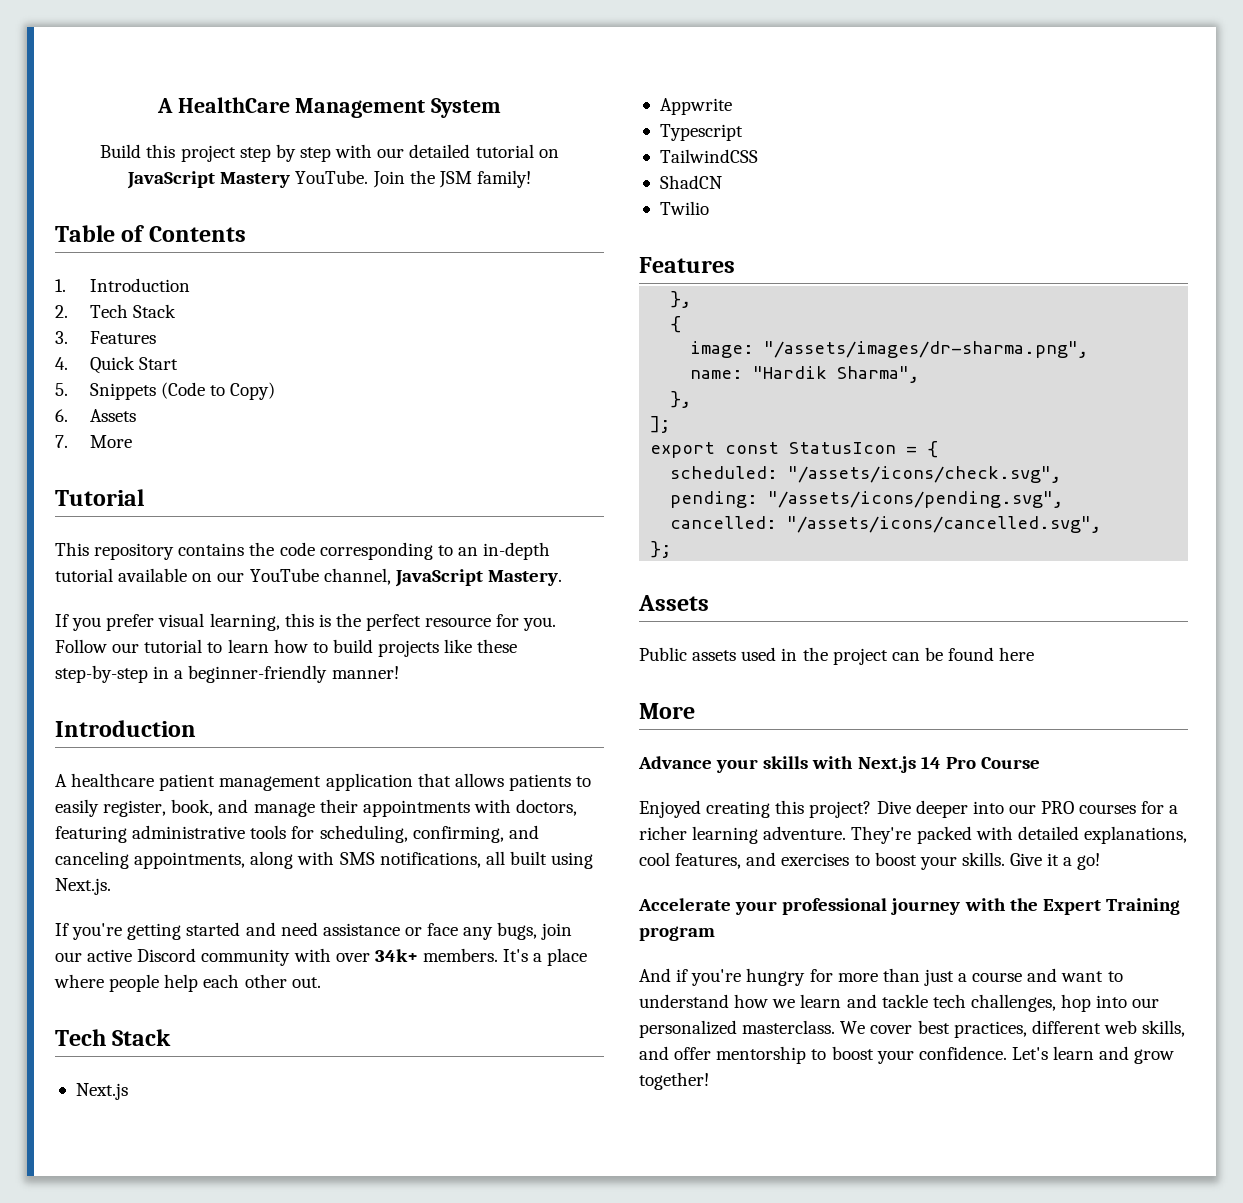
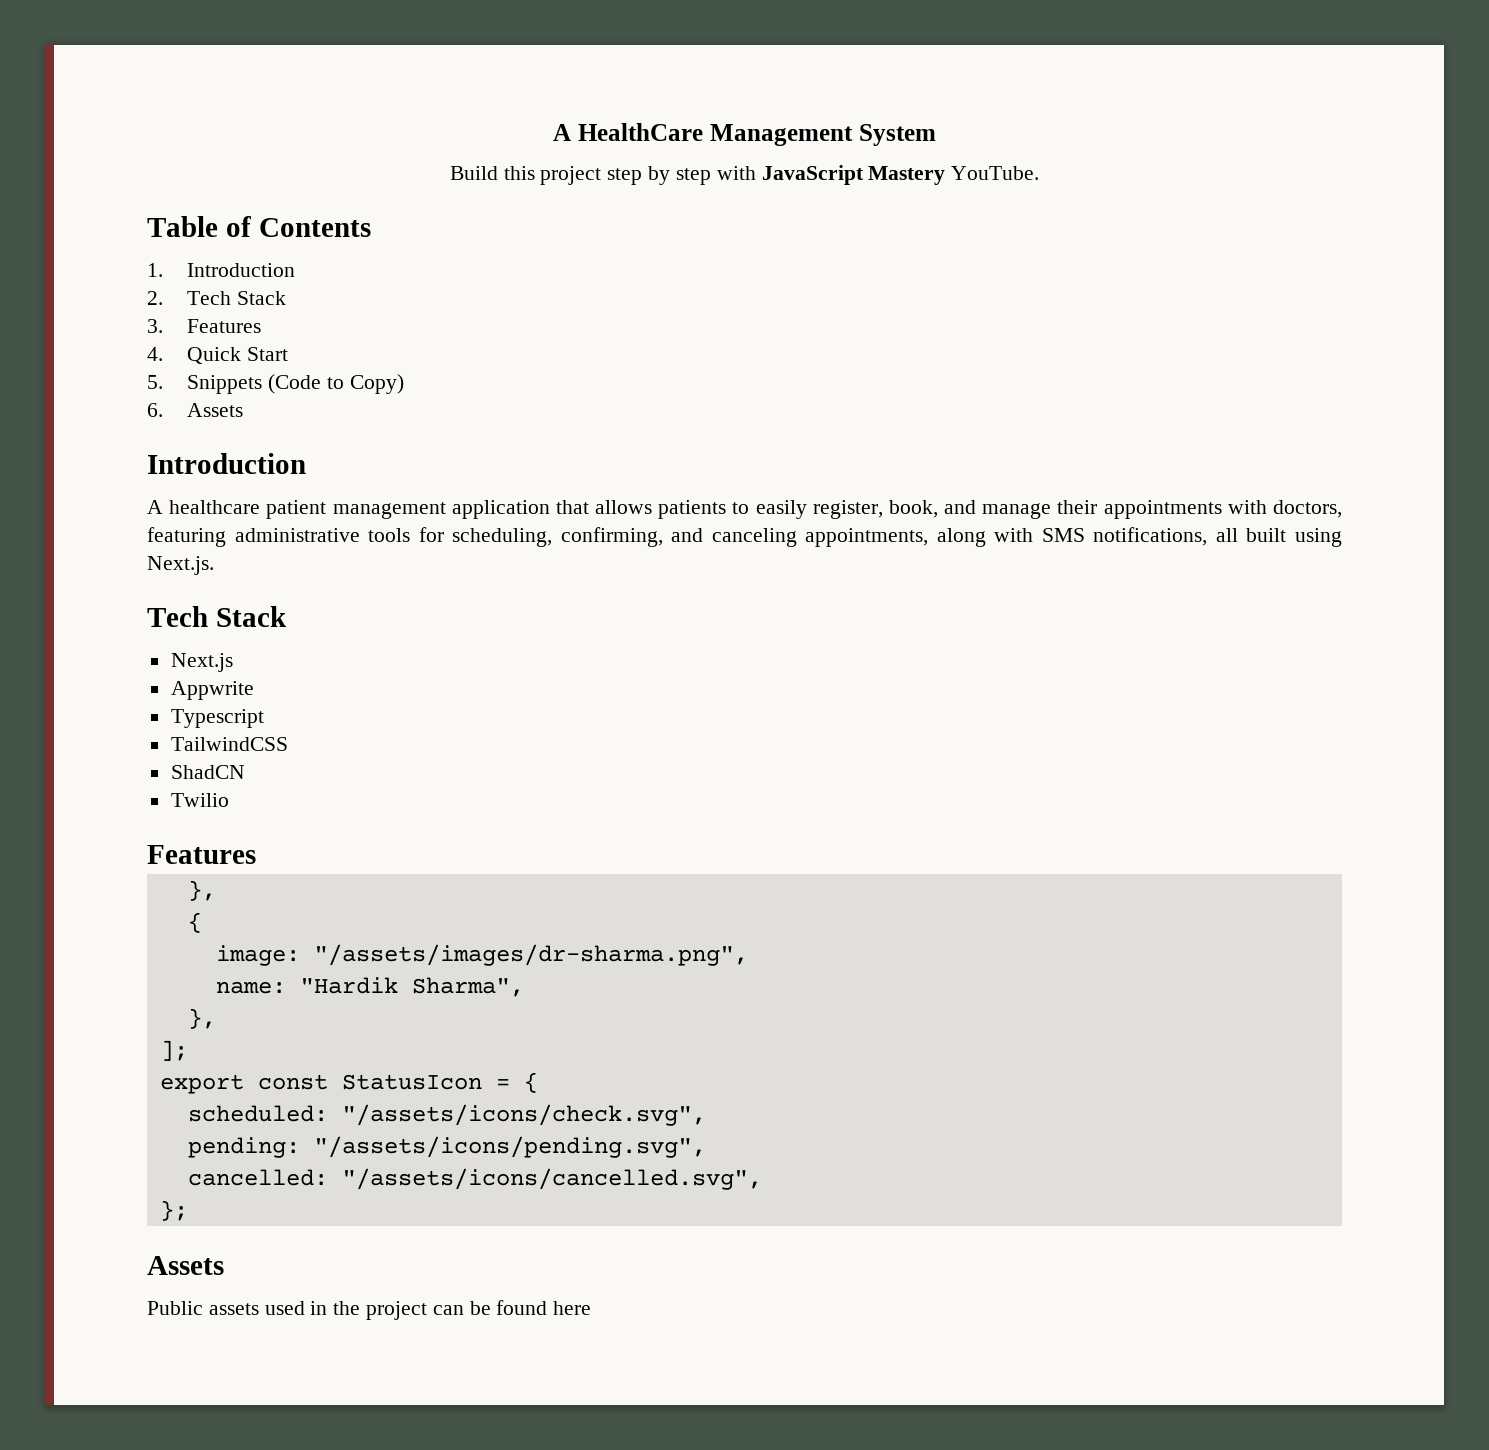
[377,144,559,158] our detailed tutorial on -> (756, 173) none
[372,170,531,188] Join the JSM family! -> (1040, 173) none
[55,435,132,448] [55,489,144,506] [55,542,551,560] [55,568,562,587] [55,613,557,631] [55,639,518,657] [55,665,399,683] // 7. More // Tutorial // This repository contains the code corresponding to an in-depth tutorial available on our YouTube channel, JavaScript Mastery. // If you prefer visual learning, this is the perfect resource for you. Follow our tutorial to learn how to build projects like these step-by-step in a beginner-friendly manner! -> (244, 410) none
[55,922,573,940] [55,948,588,966] [54,974,321,992] // If you're getting started and need assistance or face any bugs, join our active Discord community with over 34k+ members. It's a place where people help each other out. -> (214, 565) none
[639,703,695,719] [638,756,1040,773] [639,800,1179,818] [639,826,1187,844] [639,852,1101,870] [638,898,1180,915] [639,926,715,941] [639,968,1123,986] [639,994,1160,1012] [639,1020,1186,1038] [639,1046,1175,1064] [639,1072,709,1090] // More // Advance your skills with Next.js 14 Pro Course // Enjoyed creating this project? Dive deeper into our PRO courses for a richer learning adventure. They're packed with detailed explanations, cool features, and exercises to boost your skills. Give it a go! // Accelerate your professional journey with the Expert Training program // And if you're hungry for more than just a course and want to understand how we learn and tackle tech challenges, hop into our personalized masterclass. We cover best practices, different web skills, and offer mentorship to boost your confidence. Let's learn and grow together! -> (592, 1308) none

